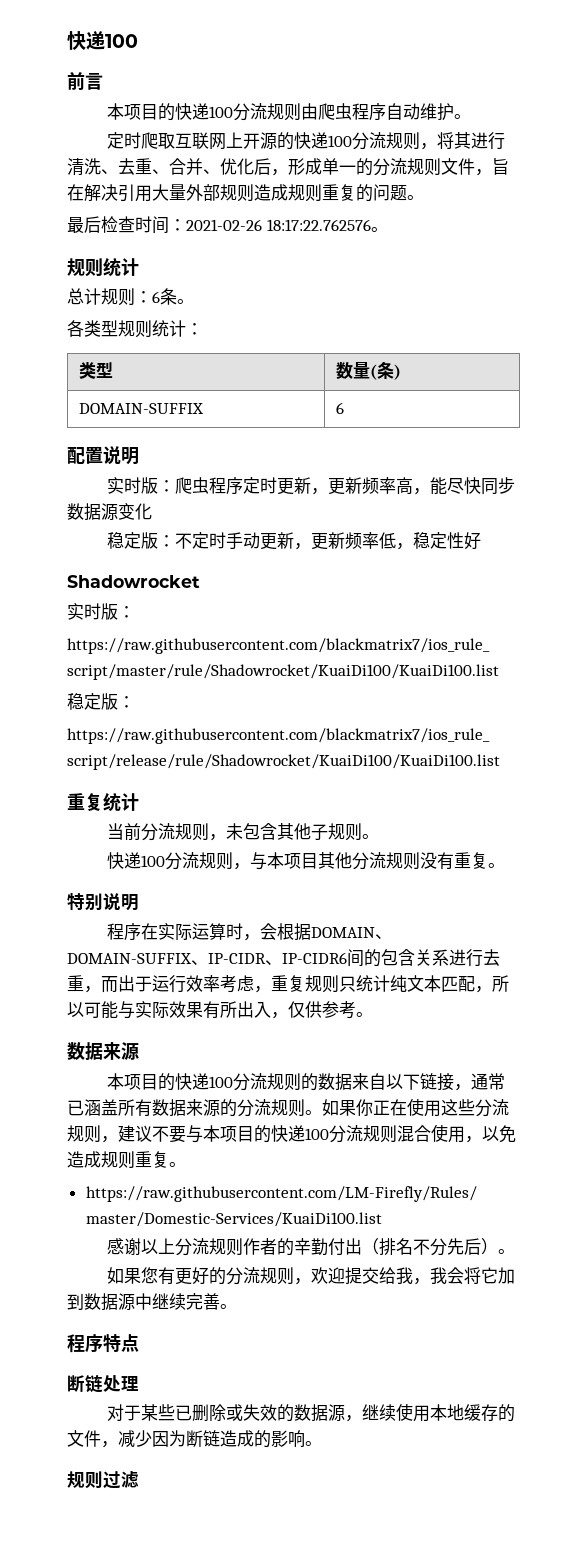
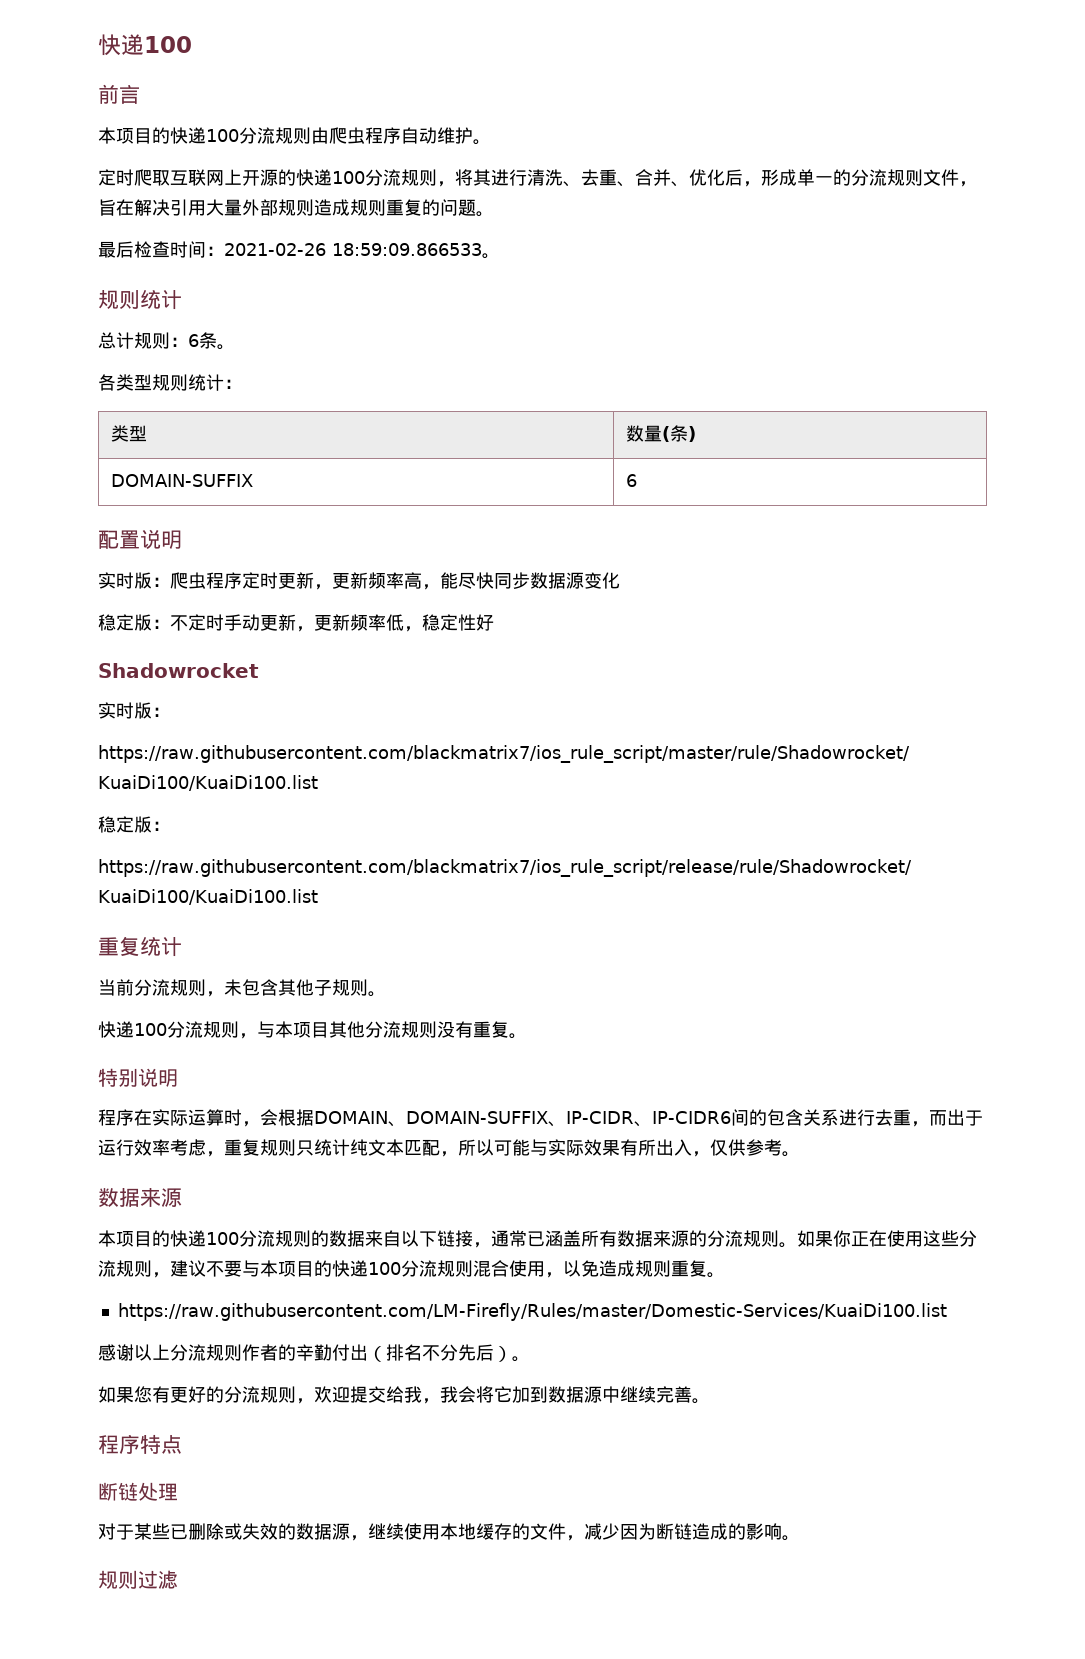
[266,219,371,231] 18:17:22.762576 -> [332,243,482,256] 18:59:09.866533

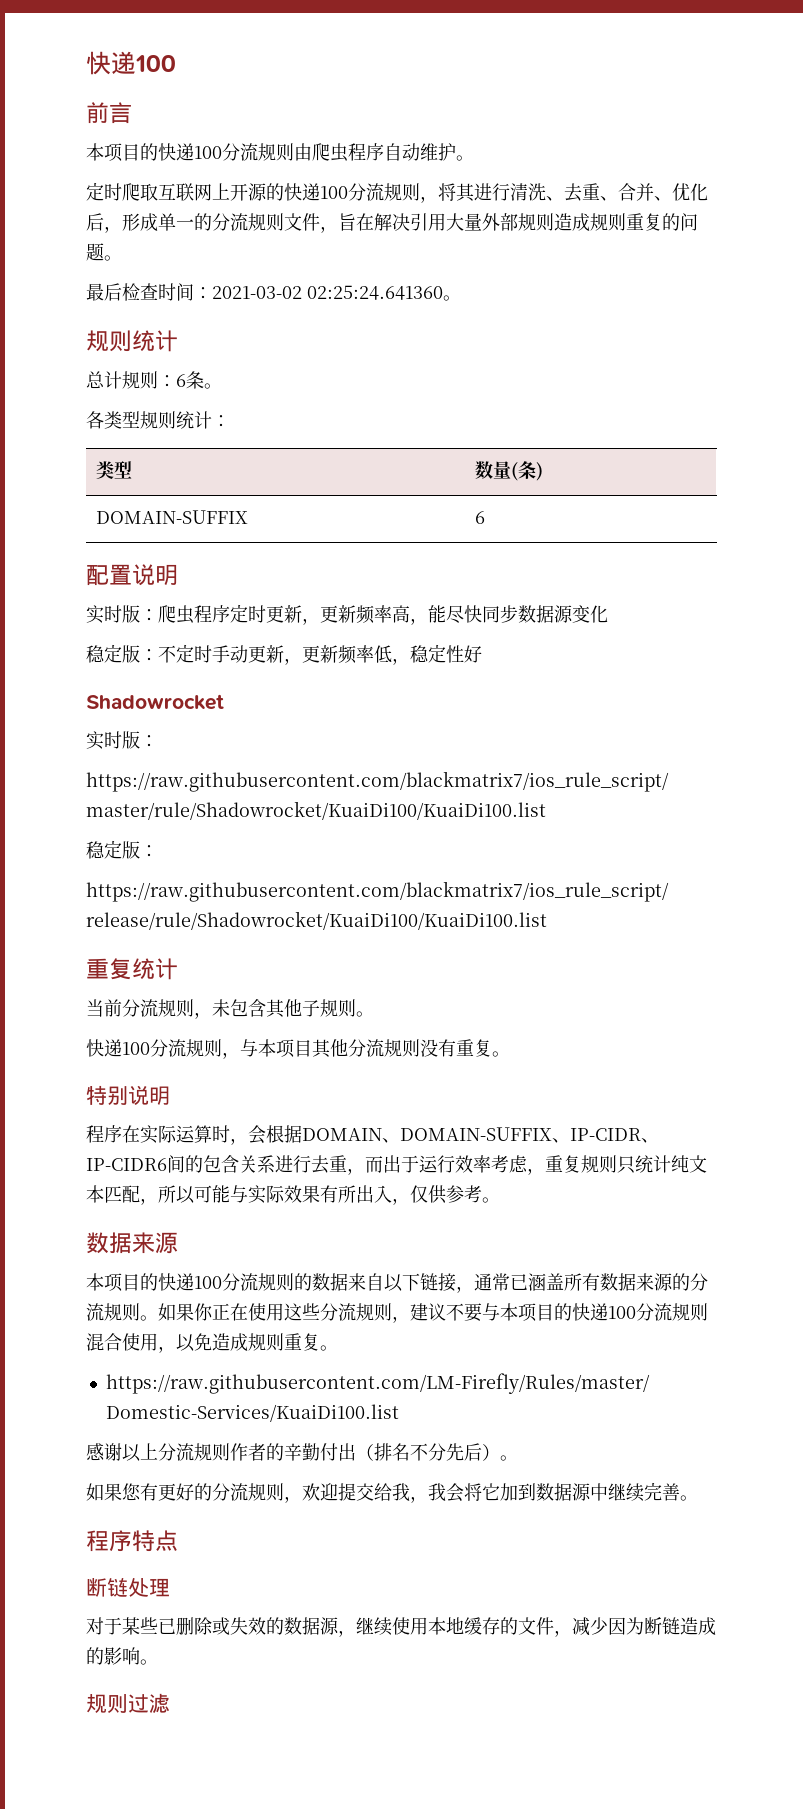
[224,243,482,256] 2021-02-26 18:59:09.866533 -> [212,285,443,300] 2021-03-02 02:25:24.641360

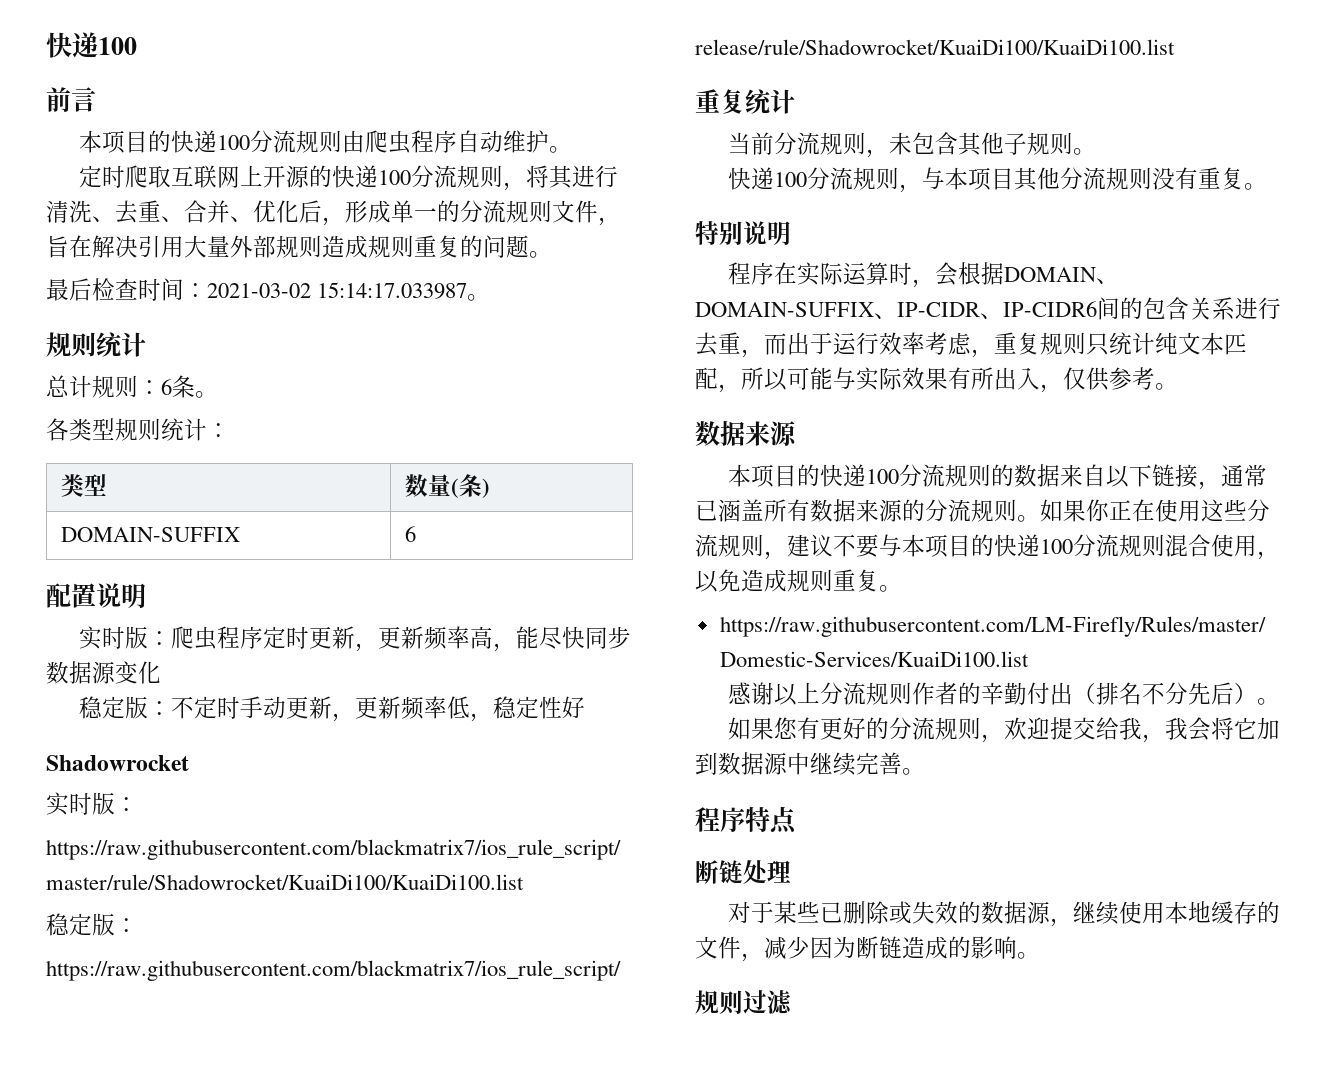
[307,285,443,300] 02:25:24.641360 -> [317,282,468,299] 15:14:17.033987

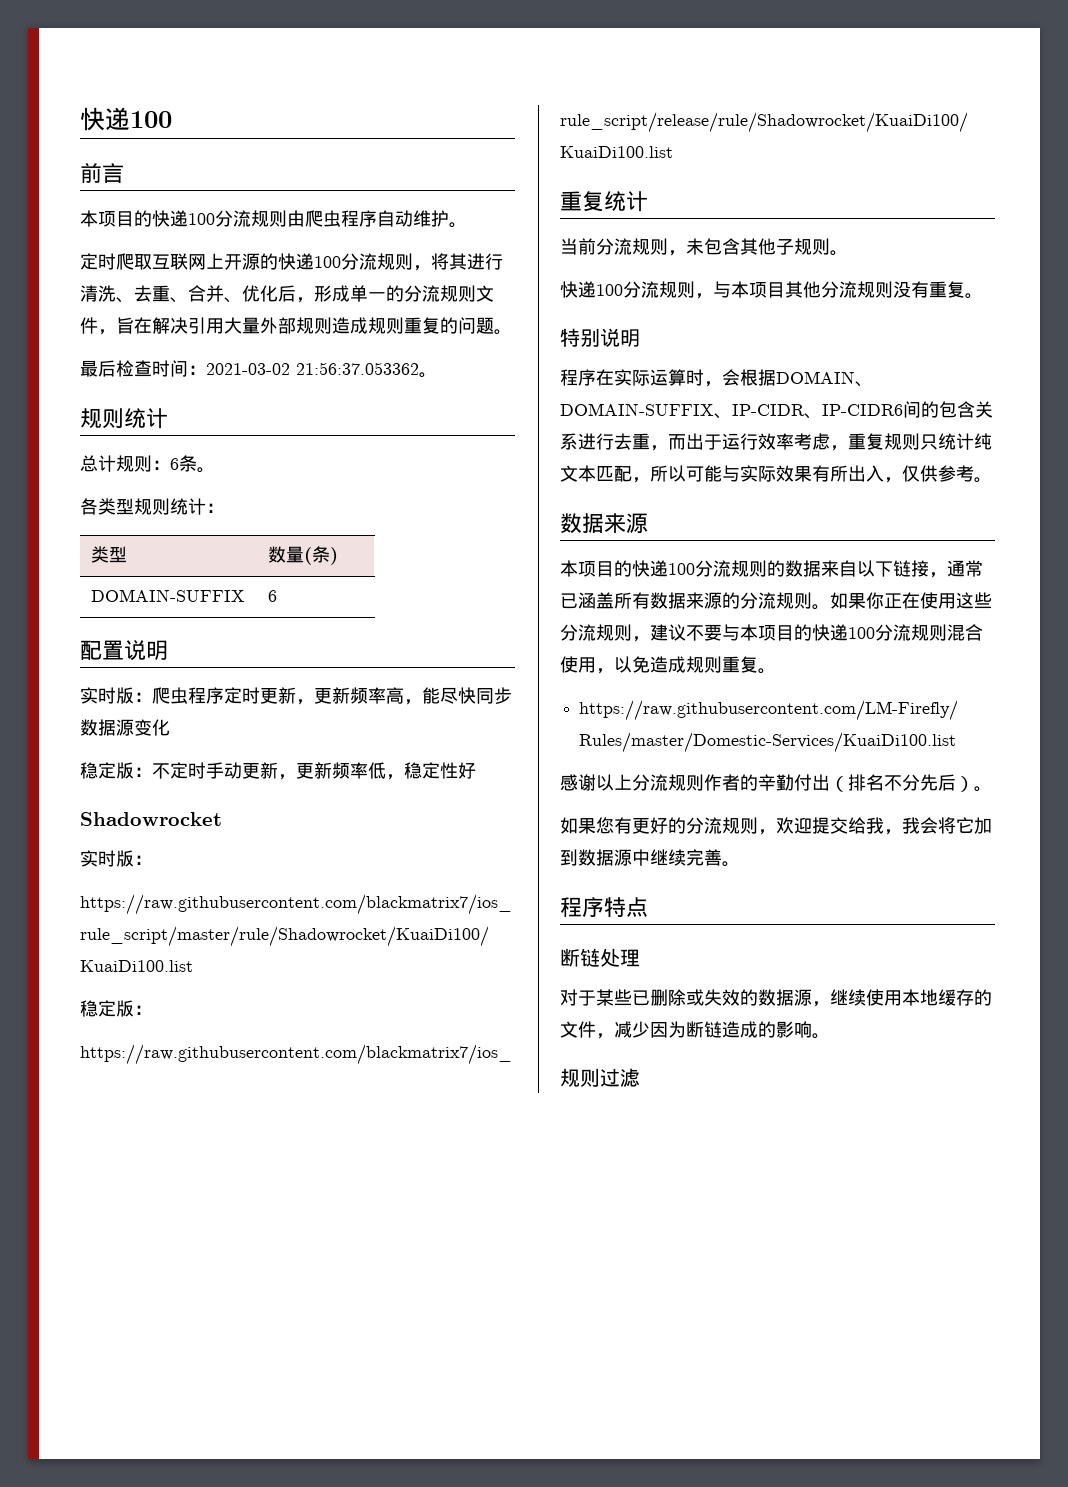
[317,282,468,299] 15:14:17.033987 -> [296,362,419,375] 21:56:37.053362

